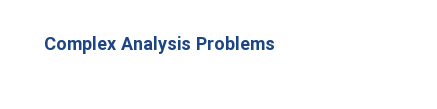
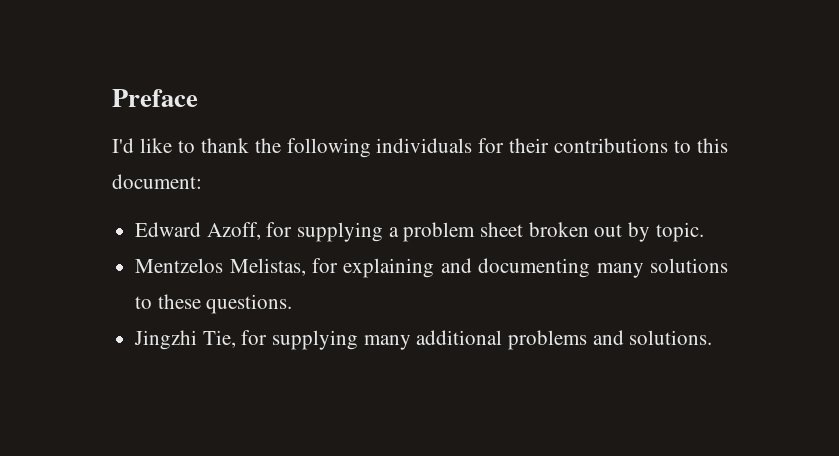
[44,36,275,54] Complex Analysis Problems -> [112,89,198,107] [112,138,728,158] [112,174,202,189] [135,222,704,242] [135,258,728,278] [135,294,293,314] [134,330,713,350] Preface // I'd like to thank the following individuals for their contributions to this document: // Edward Azoff, for supplying a problem sheet broken out by topic. // Mentzelos Melistas, for explaining and documenting many solutions to these questions. // Jingzhi Tie, for supplying many additional problems and solutions.

